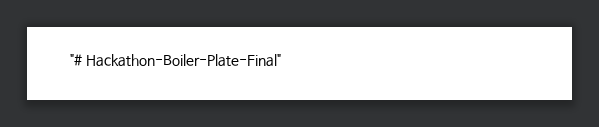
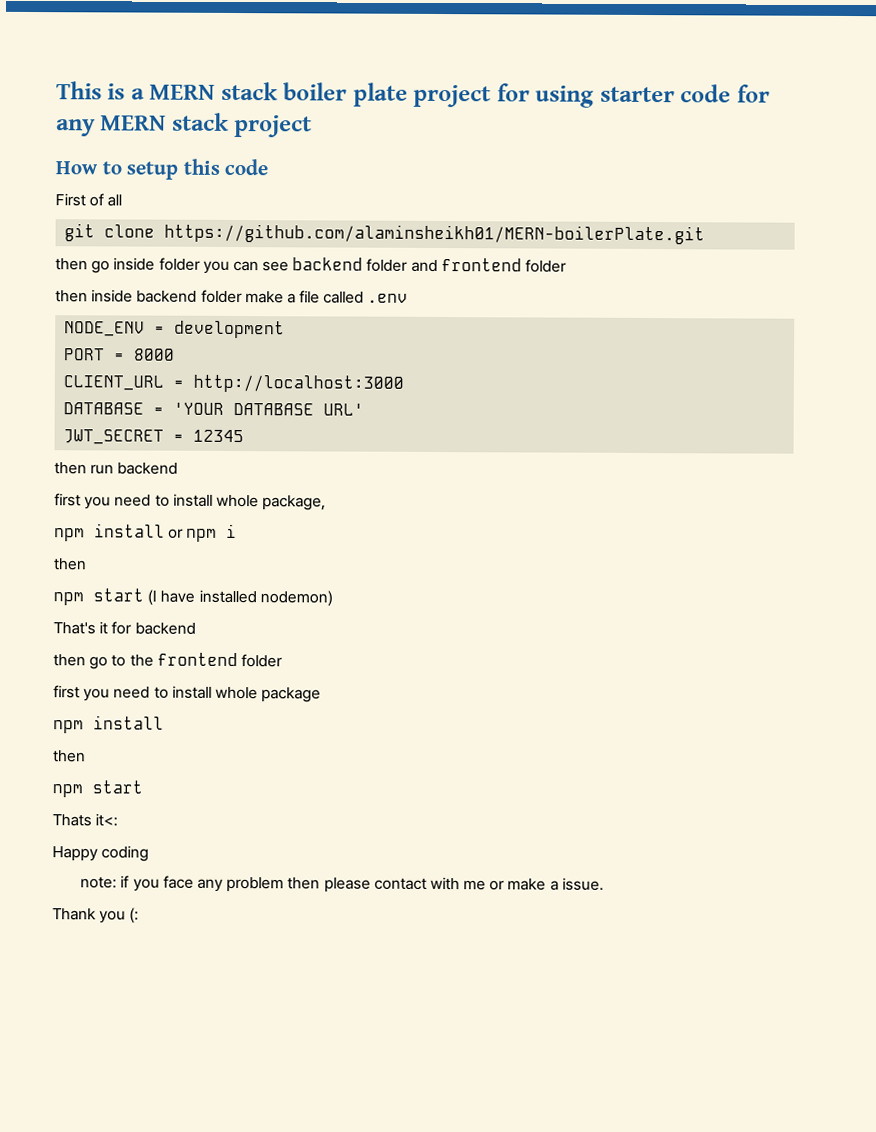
[70,54,281,67] "# Hackathon-Boiler-Plate-Final" -> [56,81,770,108] [56,112,313,138] [55,158,269,180] [55,193,123,207] [64,223,706,245] [55,257,568,274] [55,289,409,304] [64,320,286,339] [64,348,176,361] [63,374,405,393] [63,402,365,416] [63,429,245,445] [54,462,179,475] [54,493,327,511] [54,523,238,542] [53,558,87,571] [53,588,333,607] [53,621,196,635] [53,652,283,670] [53,685,322,703] [53,715,164,734] [53,750,86,763] [52,780,143,798] [52,813,119,827] [52,845,150,862] [80,875,604,893] [52,907,140,924] This is a MERN stack boiler plate project for using starter code for any MERN stack project // How to setup this code // First of all // git clone https://github.com/alaminsheikh01/MERN-boilerPlate.git // then go inside folder you can see backend folder and frontend folder // then inside backend folder make a file called .env // NODE_ENV = development // PORT = 8000 // CLIENT_URL = http://localhost:3000 // DATABASE = 'YOUR DATABASE URL' // JWT_SECRET = 12345 // then run backend // first you need to install whole package, // npm install or npm i // then // npm start (I have installed nodemon) // That's it for backend // then go to the frontend folder // first you need to install whole package // npm install // then // npm start // Thats it<: // Happy coding // note: if you face any problem then please contact with me or make a issue. // Thank you (:

